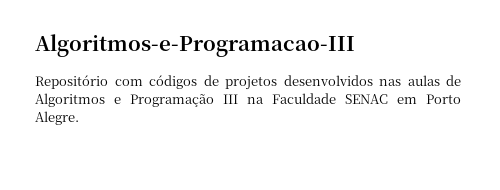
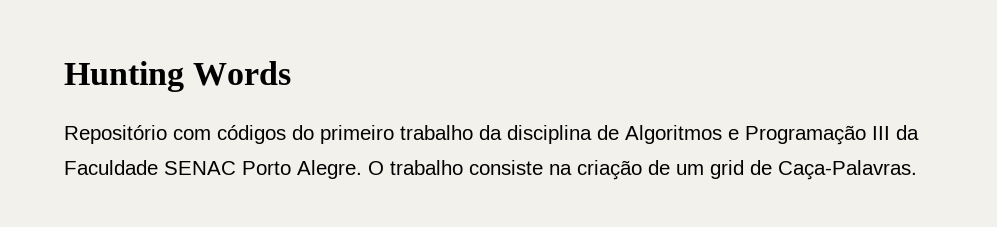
[35,34,355,57] Algoritmos-e-Programacao-III -> [64,61,292,92] Hunting Words
[203,75,440,90] de projetos desenvolvidos nas aulas -> [292,125,592,144] do primeiro trabalho da disciplina
[247,97,264,104] na -> [896,125,919,140] da
[397,97,417,104] em -> (236, 168) none
(79, 118) none -> [368,160,917,180] O trabalho consiste na criação de um grid de Caça-Palavras.

